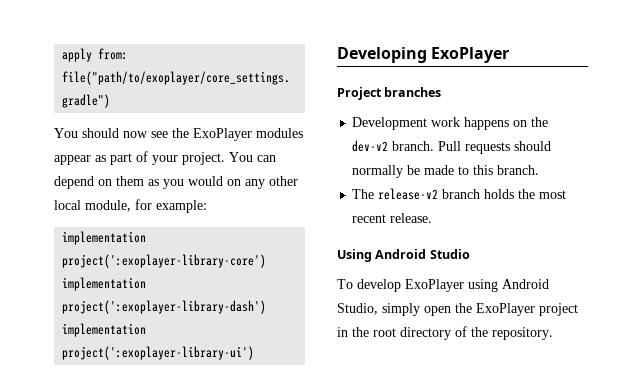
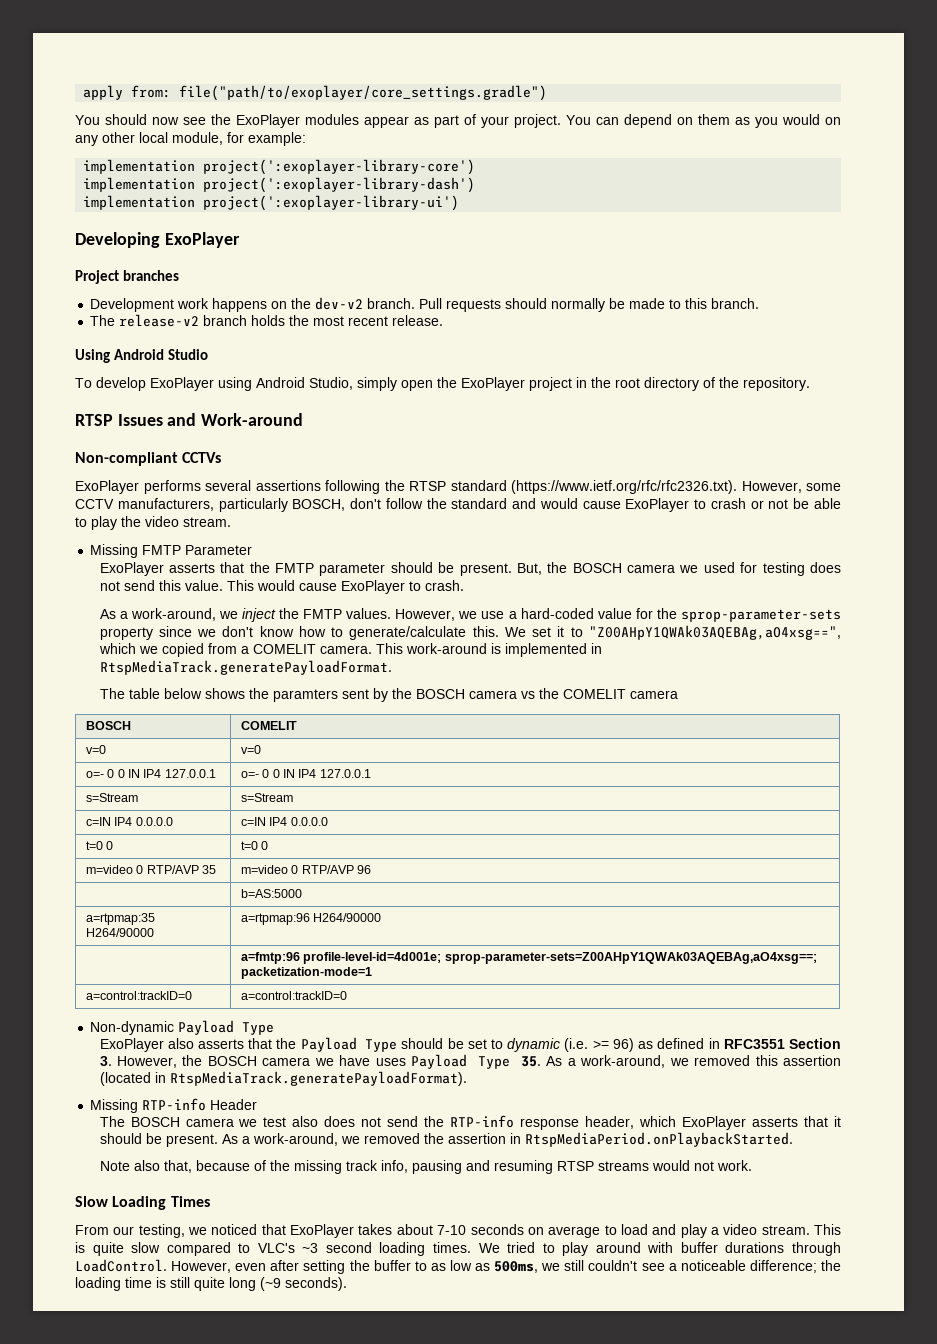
(553, 333) none -> [75,413,304,426] [75,452,222,466] [75,480,841,494] [75,498,841,512] [75,516,231,530] [90,544,253,558] [99,562,841,576] [99,580,464,594] [99,608,842,622] [99,625,841,640] [98,643,602,657] [99,660,392,675] [99,688,678,702] [85,721,131,730] [240,721,297,730] [85,745,106,754] [240,745,261,754] [85,769,216,778] [240,769,371,778] [85,793,138,802] [240,793,293,802] [85,817,173,826] [240,817,328,826] [85,841,114,850] [240,841,269,850] [85,865,217,874] [240,865,372,874] [240,889,302,898] [85,913,155,925] [85,928,154,937] [240,913,382,925] [240,952,817,964] [240,967,372,979] [85,991,192,1000] [240,991,347,1000] [90,1020,275,1035] [99,1037,841,1052] [99,1054,841,1069] [99,1071,467,1086] [90,1098,258,1113] [99,1115,841,1130] [99,1132,793,1147] [99,1160,752,1174] [75,1196,210,1210] [75,1224,842,1238] [75,1242,841,1256] [75,1259,841,1274] [75,1277,347,1291] // RTSP Issues and Work-around // Non-compliant CCTVs // ExoPlayer performs several assertions following the RTSP standard (https://www.ietf.org/rfc/rfc2326.txt). However, some CCTV manufacturers, particularly BOSCH, don't follow the standard and would cause ExoPlayer to crash or not be able to play the video stream. // Missing FMTP Parameter // ExoPlayer asserts that the FMTP parameter should be present. But, the BOSCH camera we used for testing does not send this value. This would cause ExoPlayer to crash. // As a work-around, we inject the FMTP values. However, we use a hard-coded value for the sprop-parameter-sets property since we don't know how to generate/calculate this. We set it to "Z00AHpY1QWAk03AQEBAg,aO4xsg==", which we copied from a COMELIT camera. This work-around is implemented in RtspMediaTrack.generatePayloadFormat. // The table below shows the paramters sent by the BOSCH camera vs the COMELIT camera // BOSCH | COMELIT // v=0 | v=0 // o=- 0 0 IN IP4 127.0.0.1 | o=- 0 0 IN IP4 127.0.0.1 // s=Stream | s=Stream // c=IN IP4 0.0.0.0 | c=IN IP4 0.0.0.0 // t=0 0 | t=0 0 // m=video 0 RTP/AVP 35 | m=video 0 RTP/AVP 96 // | b=AS:5000 // a=rtpmap:35 H264/90000 | a=rtpmap:96 H264/90000 // | a=fmtp:96 profile-level-id=4d001e; sprop-parameter-sets=Z00AHpY1QWAk03AQEBAg,aO4xsg==; packetization-mode=1 // a=control:trackID=0 | a=control:trackID=0 // Non-dynamic Payload Type // ExoPlayer also asserts that the Payload Type should be set to dynamic (i.e. >= 96) as defined in RFC3551 Section 3. However, the BOSCH camera we have uses Payload Type 35. As a work-around, we removed this assertion (located in RtspMediaTrack.generatePayloadFormat). // Missing RTP-info Header // The BOSCH camera we test also does not send the RTP-info response header, which ExoPlayer asserts that it should be present. As a work-around, we removed the assertion in RtspMediaPeriod.onPlaybackStarted. // Note also that, because of the missing track info, pausing and resuming RTSP streams would not work. // Slow Loading Times // From our testing, we noticed that ExoPlayer takes about 7-10 seconds on average to load and play a video stream. This is quite slow compared to VLC's ~3 second loading times. We tried to play around with buffer durations through LoadControl. However, even after setting the buffer to as low as 500ms, we still couldn't see a noticeable difference; the loading time is still quite long (~9 seconds).

